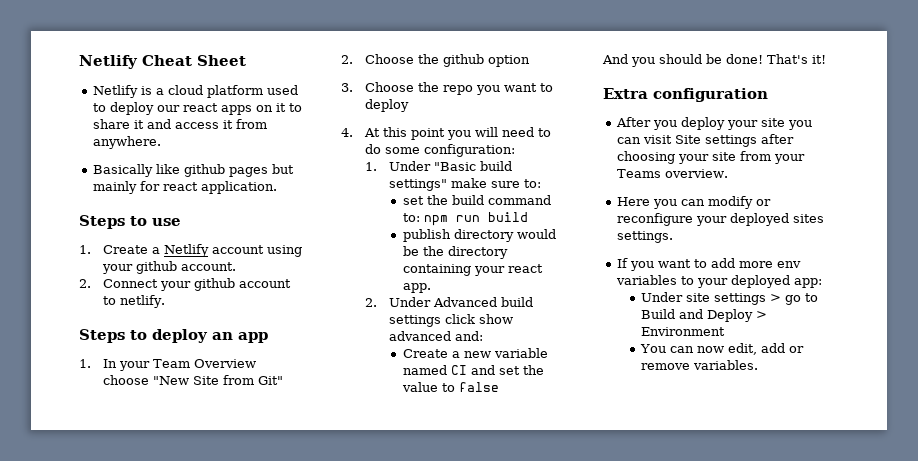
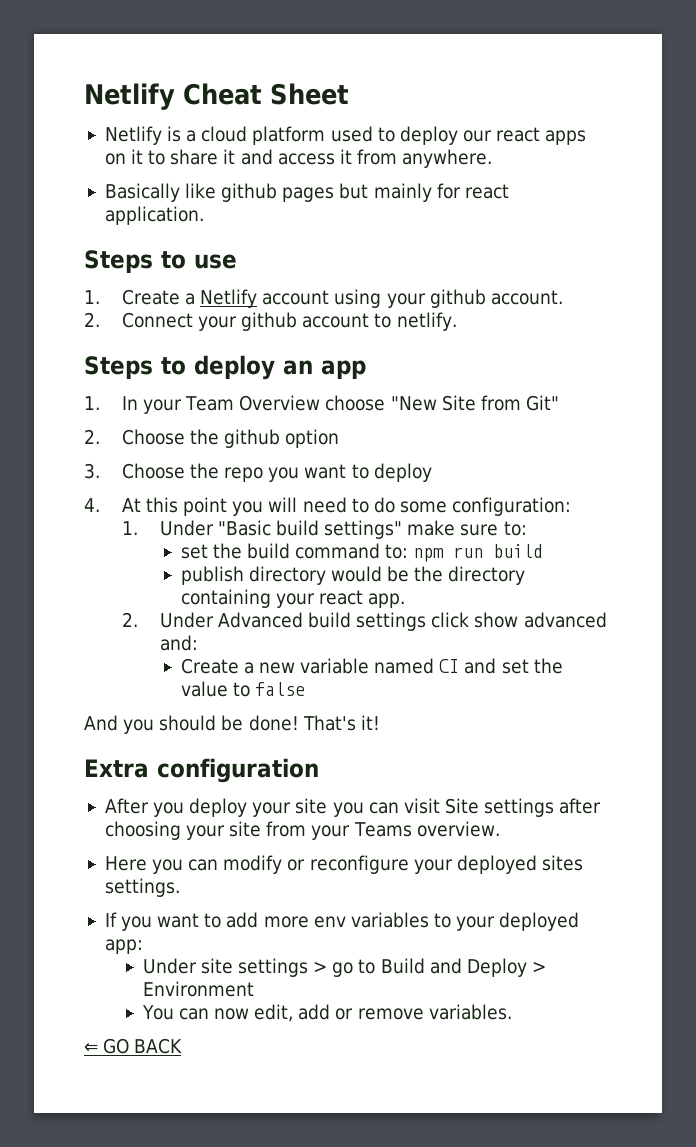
(759, 365) none -> [84,1038,183,1054] // ⇐ GO BACK

